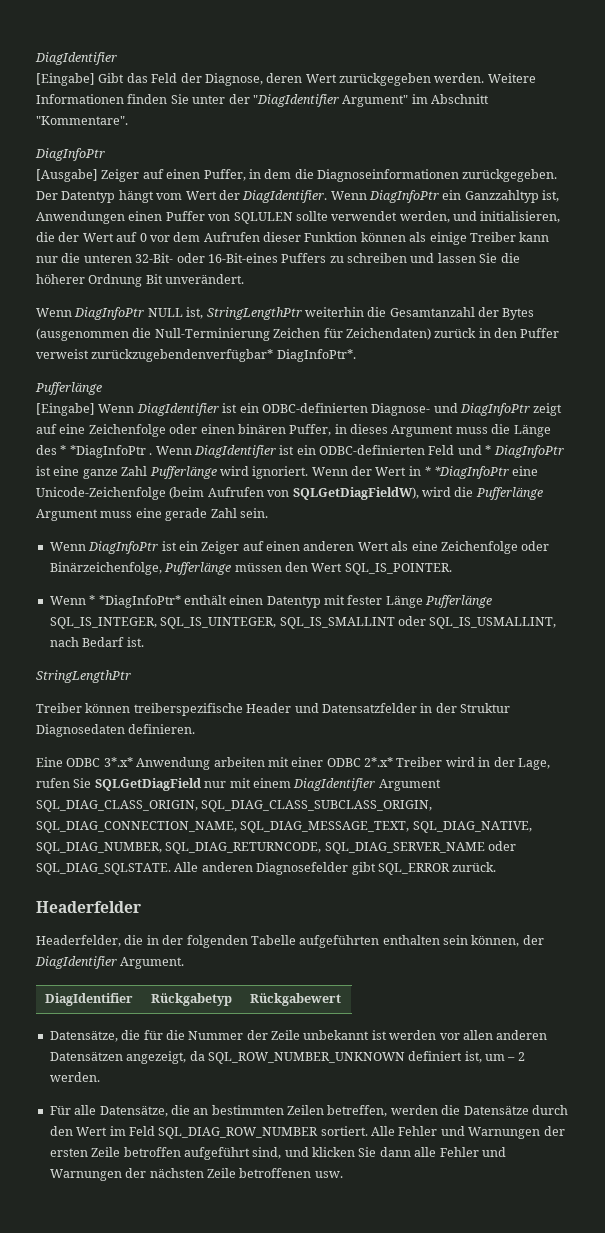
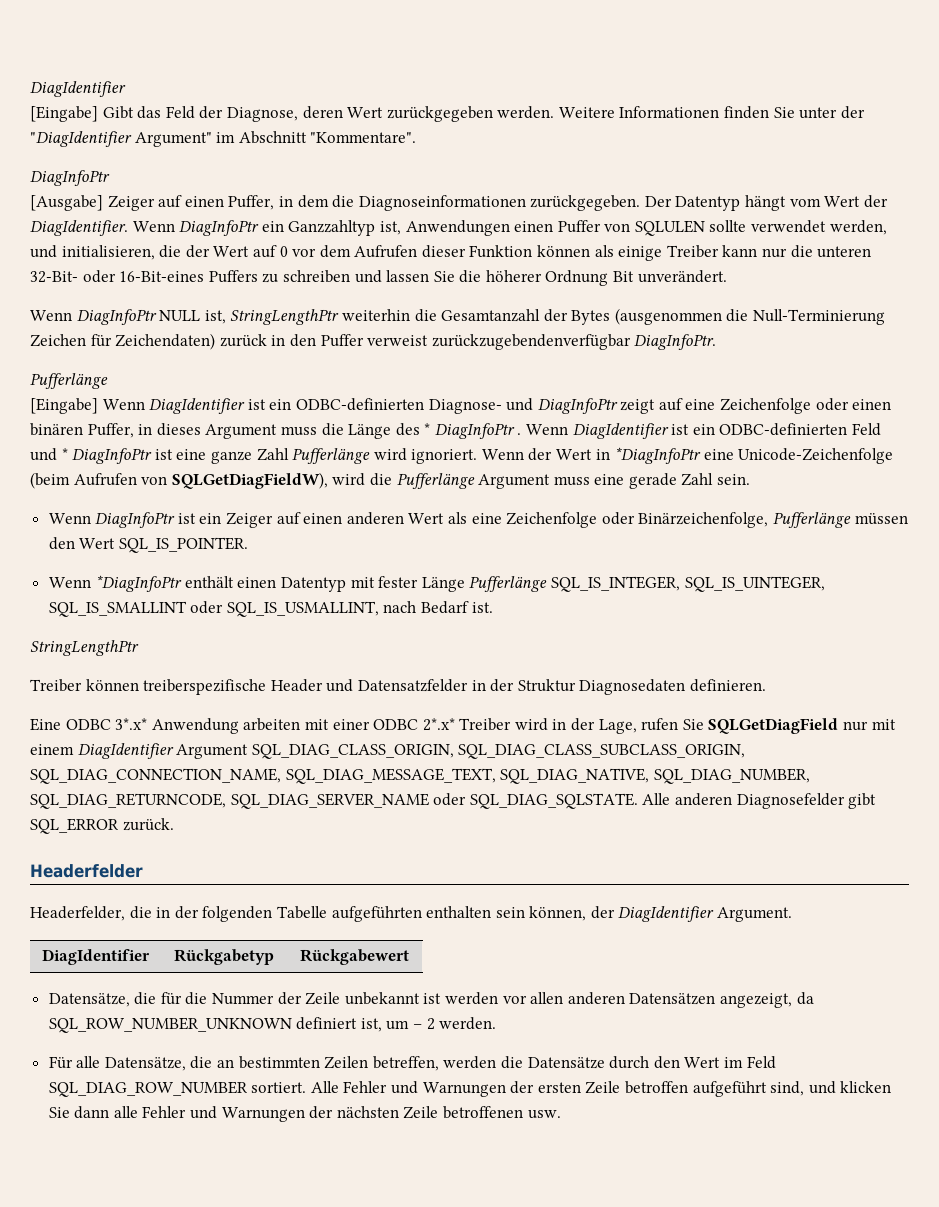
[91,349,356,362] zurückzugebendenverfügbar* DiagInfoPtr*. -> [431,334,717,350] zurückzugebendenverfügbar DiagInfoPtr.
[69,445,146,458] *DiagInfoPtr -> [434,423,515,439] DiagInfoPtr
[424,466,432,476] * -> (610, 454) none
[89,595,181,608] * *DiagInfoPtr* -> [95,575,183,592] *DiagInfoPtr

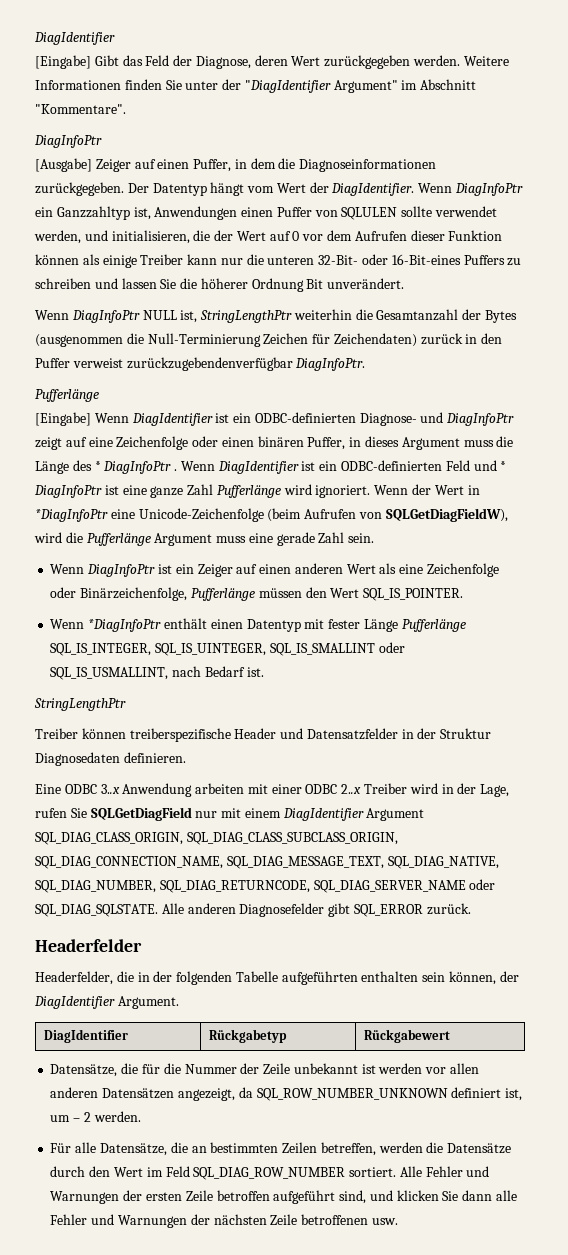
[115,718,148,730] 3*.x* -> [100,784,120,794] 3..x
[422,718,455,731] 2*.x* -> [341,784,362,794] 2..x

